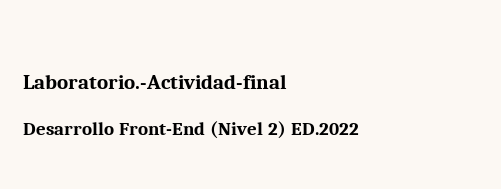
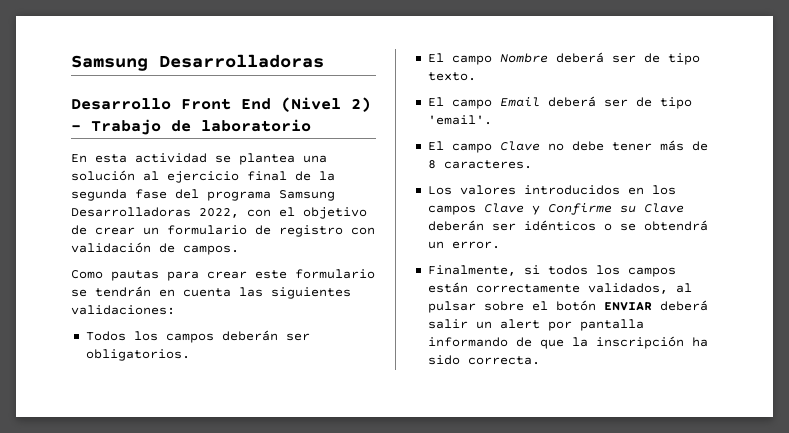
[23,74,287,89] Laboratorio.-Actividad-final -> [71,54,324,71] Samsung Desarrolladoras
[118,121,359,139] Front-End (Nivel 2) ED.2022 -> [181,97,371,112] [71,119,311,135] [71,153,327,165] [71,170,335,183] [71,189,335,201] [71,207,367,219] [71,225,375,237] [71,242,239,255] [71,269,375,281] [71,286,351,299] [71,305,175,315] [85,330,310,343] [85,349,190,361] [427,52,700,65] [427,72,476,81] [427,96,692,109] [427,115,492,125] [427,140,708,153] [427,160,532,169] [427,185,676,195] [427,203,684,215] [427,220,708,231] [427,241,500,249] [427,265,676,277] [427,282,692,294] [427,300,708,313] [427,319,644,331] [427,336,708,349] [427,355,540,365] Front End (Nivel 2) - Trabajo de laboratorio // En esta actividad se plantea una solución al ejercicio final de la segunda fase del programa Samsung Desarrolladoras 2022, con el objetivo de crear un formulario de registro con validación de campos. // Como pautas para crear este formulario se tendrán en cuenta las siguientes validaciones: // Todos los campos deberán ser obligatorios. // El campo Nombre deberá ser de tipo texto. // El campo Email deberá ser de tipo 'email'. // El campo Clave no debe tener más de 8 caracteres. // Los valores introducidos en los campos Clave y Confirme su Clave deberán ser idénticos o se obtendrá un error. // Finalmente, si todos los campos están correctamente validados, al pulsar sobre el botón ENVIAR deberá salir un alert por pantalla informando de que la inscripción ha sido correcta.

